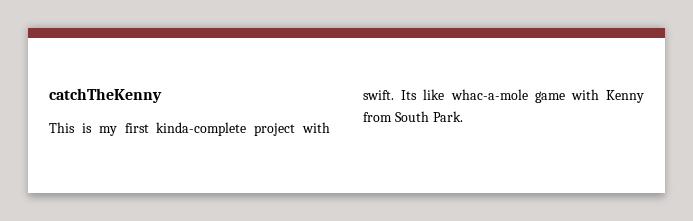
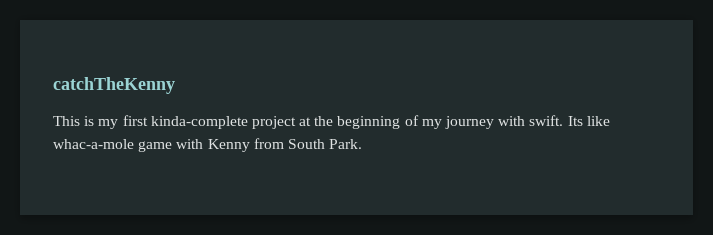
(296, 129) none -> [299,115,495,129] at the beginning of my journey

